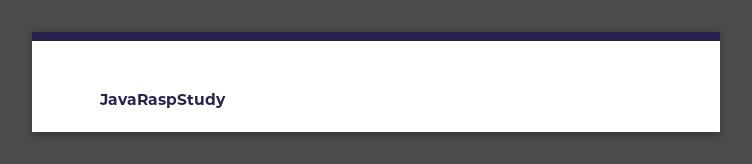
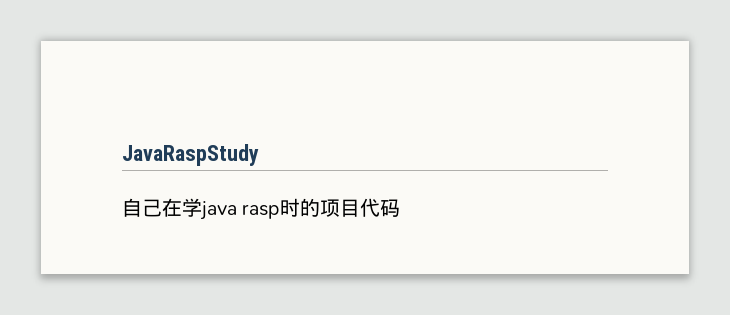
(226, 100) none -> [122,198,401,220] // 自己在学java rasp时的项目代码

